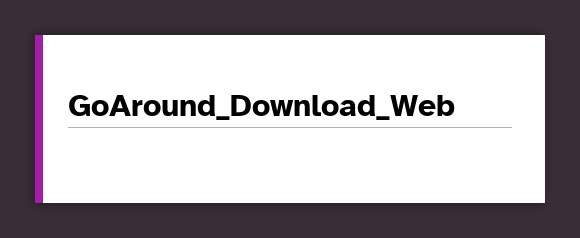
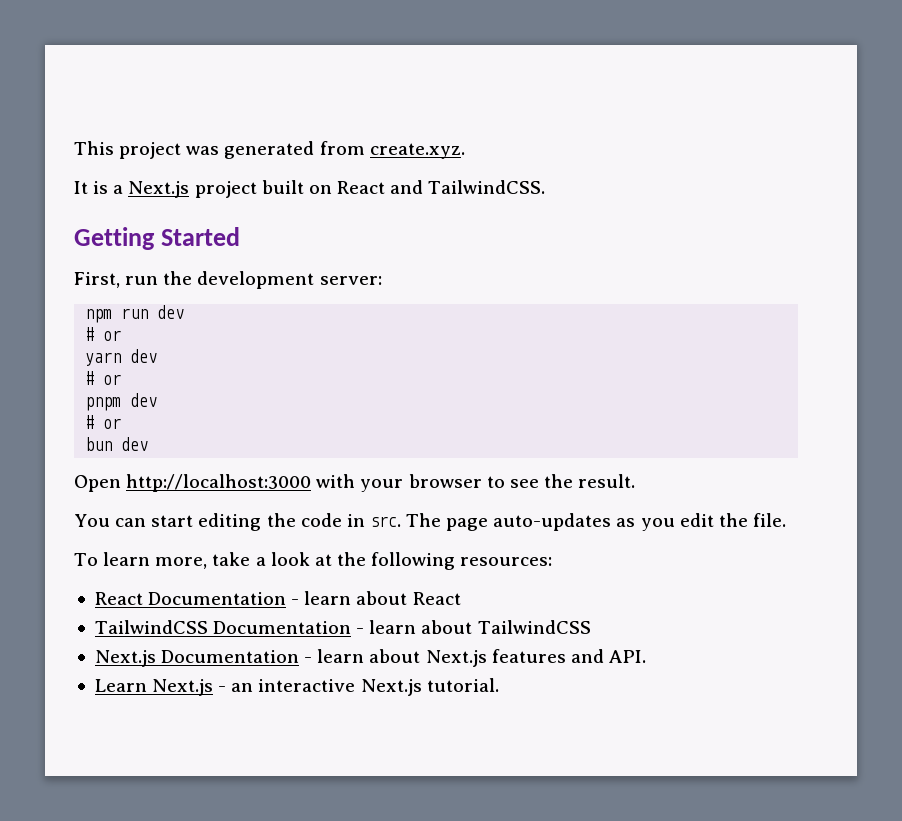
[68,95,455,120] GoAround_Download_Web -> [74,141,465,159] [74,180,546,198] [74,227,240,250] [74,271,382,289] [85,305,185,323] [85,327,122,341] [85,349,158,366] [85,371,122,385] [85,393,158,411] [85,415,122,429] [85,437,149,451] [74,474,636,492] [74,513,786,531] [74,552,553,570] [94,591,461,605] [94,620,591,634] [94,649,646,667] [94,678,499,696] This project was generated from create.xyz. // It is a Next.js project built on React and TailwindCSS. // Getting Started // First, run the development server: // npm run dev // # or // yarn dev // # or // pnpm dev // # or // bun dev // Open http://localhost:3000 with your browser to see the result. // You can start editing the code in src. The page auto-updates as you edit the file. // To learn more, take a look at the following resources: // React Documentation - learn about React // TailwindCSS Documentation - learn about TailwindCSS // Next.js Documentation - learn about Next.js features and API. // Learn Next.js - an interactive Next.js tutorial.

